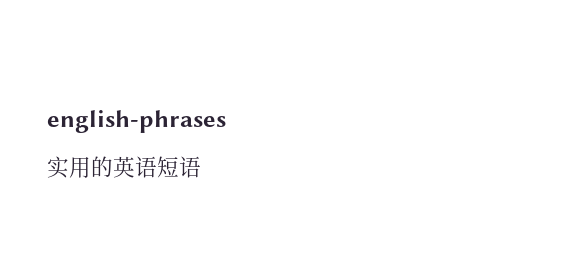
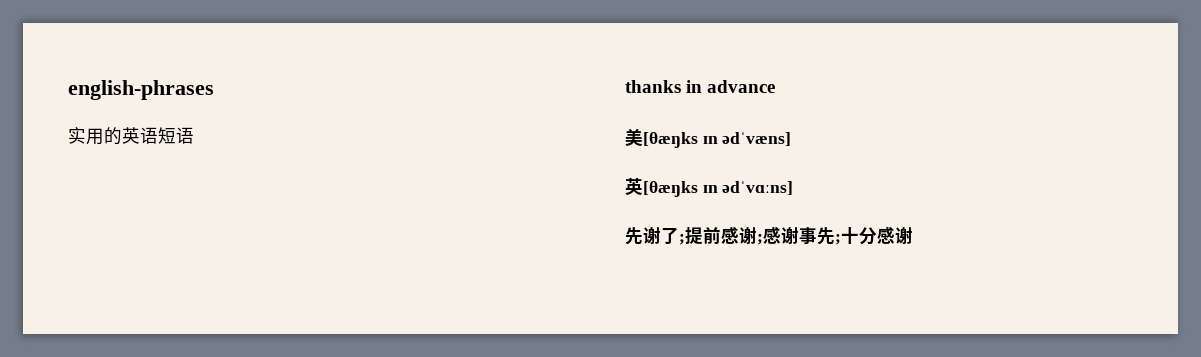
(201, 167) none -> [625,80,776,93] [625,128,792,148] [625,177,794,197] [625,226,913,245] // thanks in advance // 美[θæŋks ɪn ədˈvæns] // 英[θæŋks ɪn ədˈvɑːns] // 先谢了;提前感谢;感谢事先;十分感谢

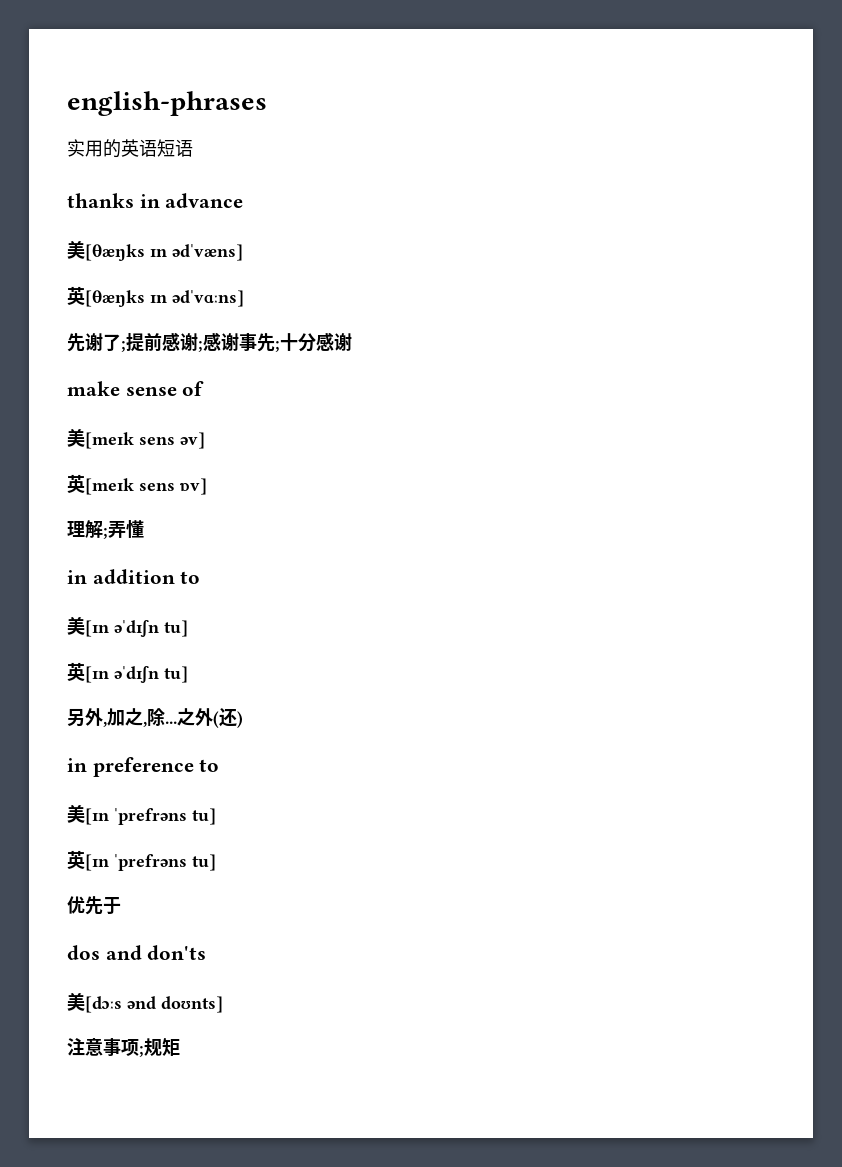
(913, 235) none -> [67,381,205,396] [67,428,205,449] [67,474,207,495] [67,520,144,539] [67,569,201,584] [67,616,188,637] [67,662,188,683] [67,708,243,728] [67,757,220,777] [67,804,216,825] [67,850,216,871] [67,896,121,915] [67,945,207,960] [67,992,223,1013] [67,1038,180,1057] // make sense of // 美[meɪk sens əv] // 英[meɪk sens ɒv] // 理解;弄懂 // in addition to // 美[ɪn əˈdɪʃn tu] // 英[ɪn əˈdɪʃn tu] // 另外,加之,除...之外(还) // in preference to // 美[ɪn ˈprefrəns tu] // 英[ɪn ˈprefrəns tu] // 优先于 // dos and don'ts // 美[dɔːs ənd doʊnts] // 注意事项;规矩

